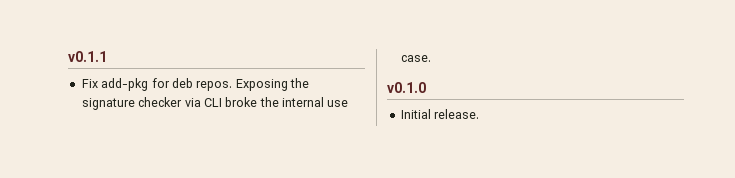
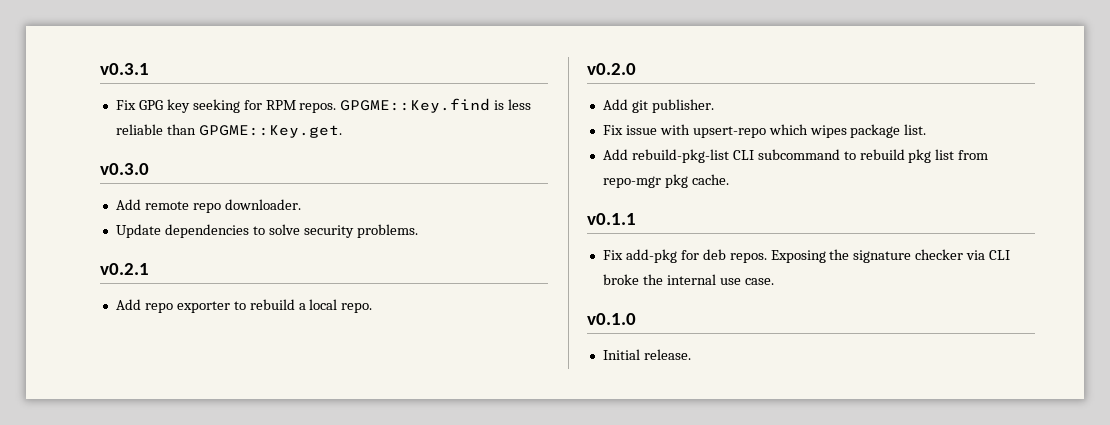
(68, 56) none -> [100,63,149,75] [115,98,532,113] [115,124,342,138] [100,163,149,175] [115,199,301,213] [115,224,418,238] [100,263,149,275] [115,299,373,313] [587,63,636,75] [602,99,714,113] [602,124,927,138] [602,149,989,163] [602,174,729,188] v0.3.1 // Fix GPG key seeking for RPM repos. GPGME::Key.find is less reliable than GPGME::Key.get. // v0.3.0 // Add remote repo downloader. // Update dependencies to solve security problems. // v0.2.1 // Add repo exporter to rebuild a local repo. // v0.2.0 // Add git publisher. // Fix issue with upsert-repo which wipes package list. // Add rebuild-pkg-list CLI subcommand to rebuild pkg list from repo-mgr pkg cache. //

